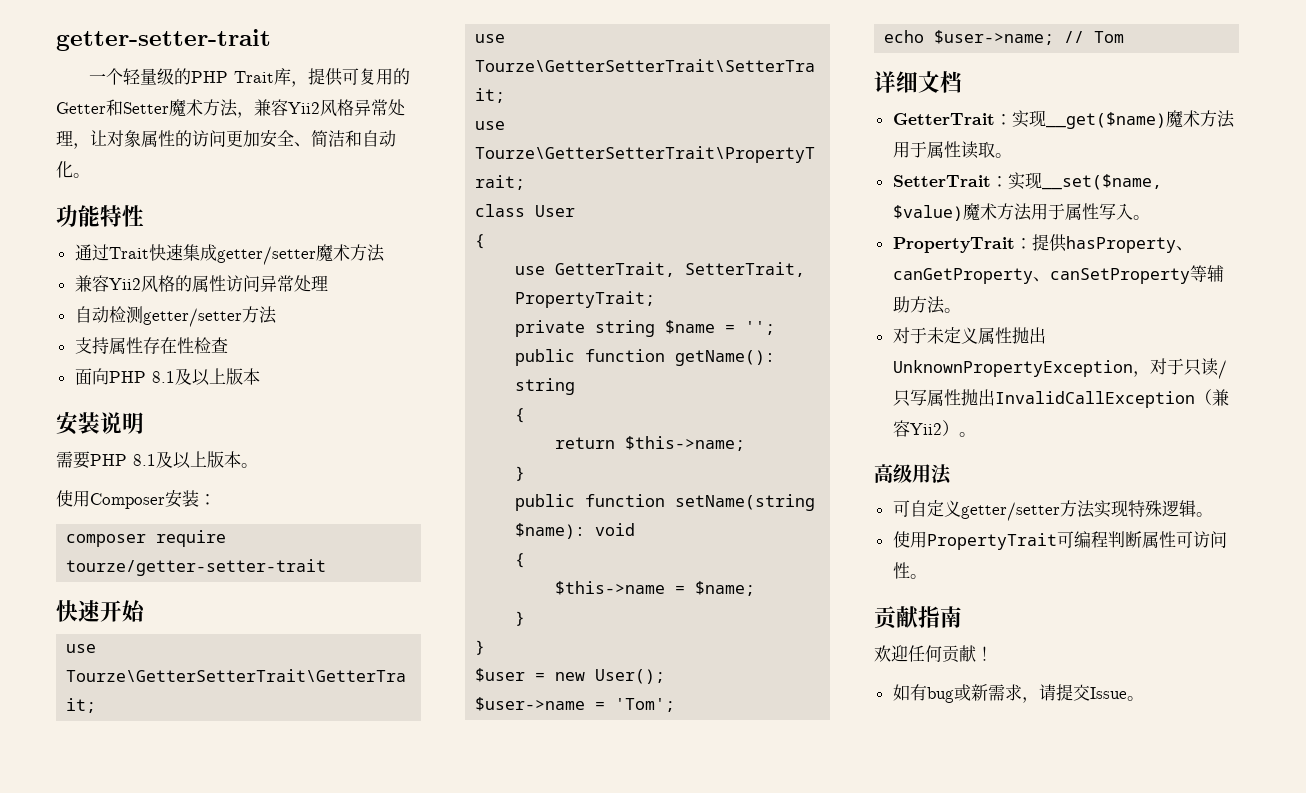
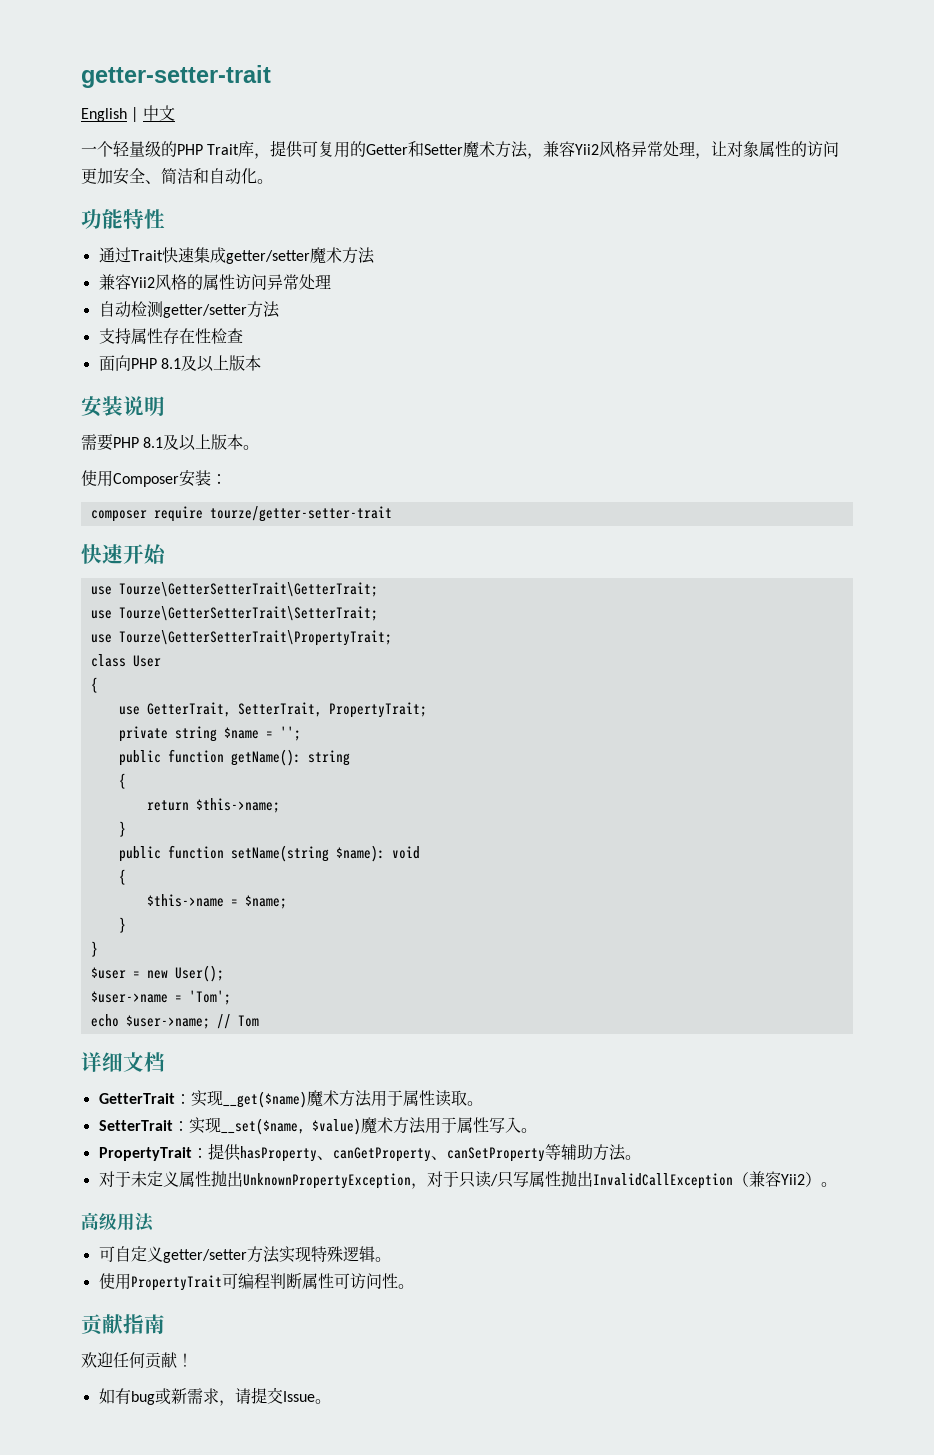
(271, 40) none -> [81,105,175,122] // English | 中文

